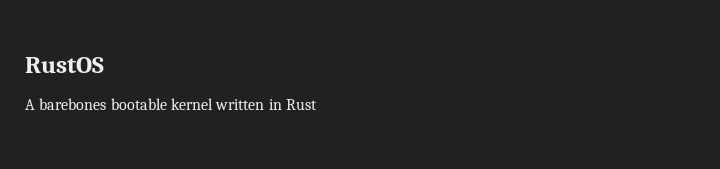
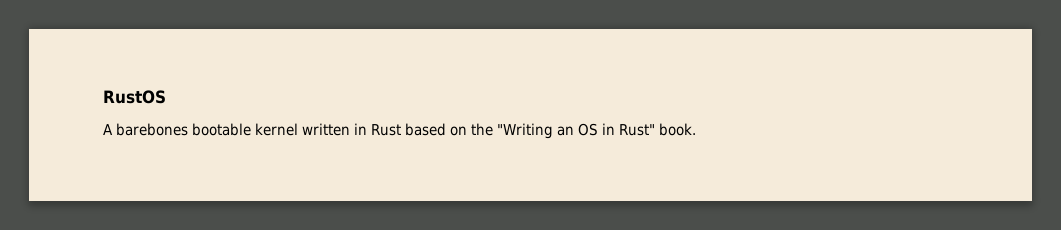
(317, 104) none -> [405,123,696,139] based on the "Writing an OS in Rust" book.

